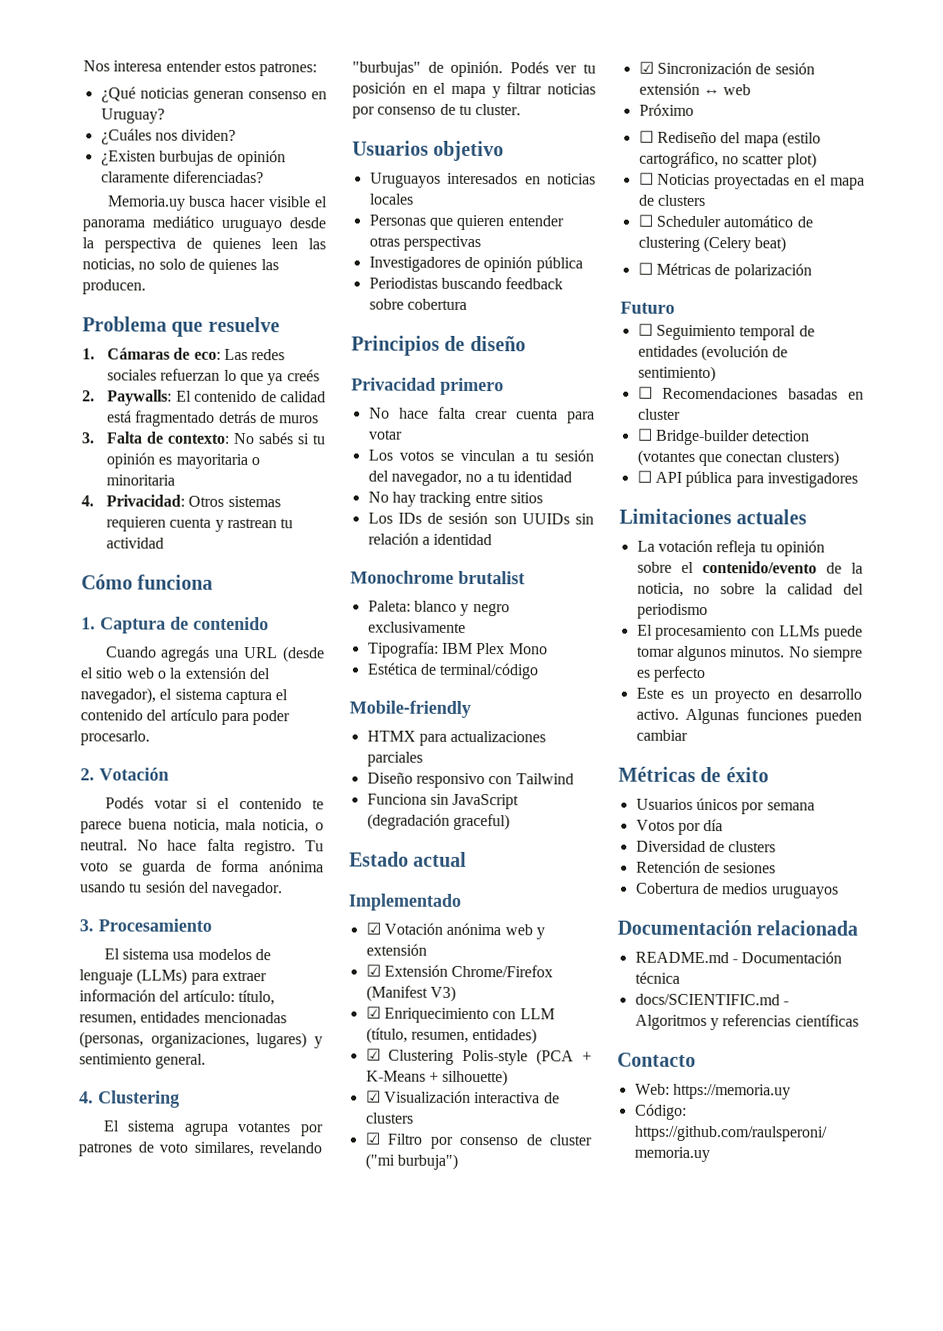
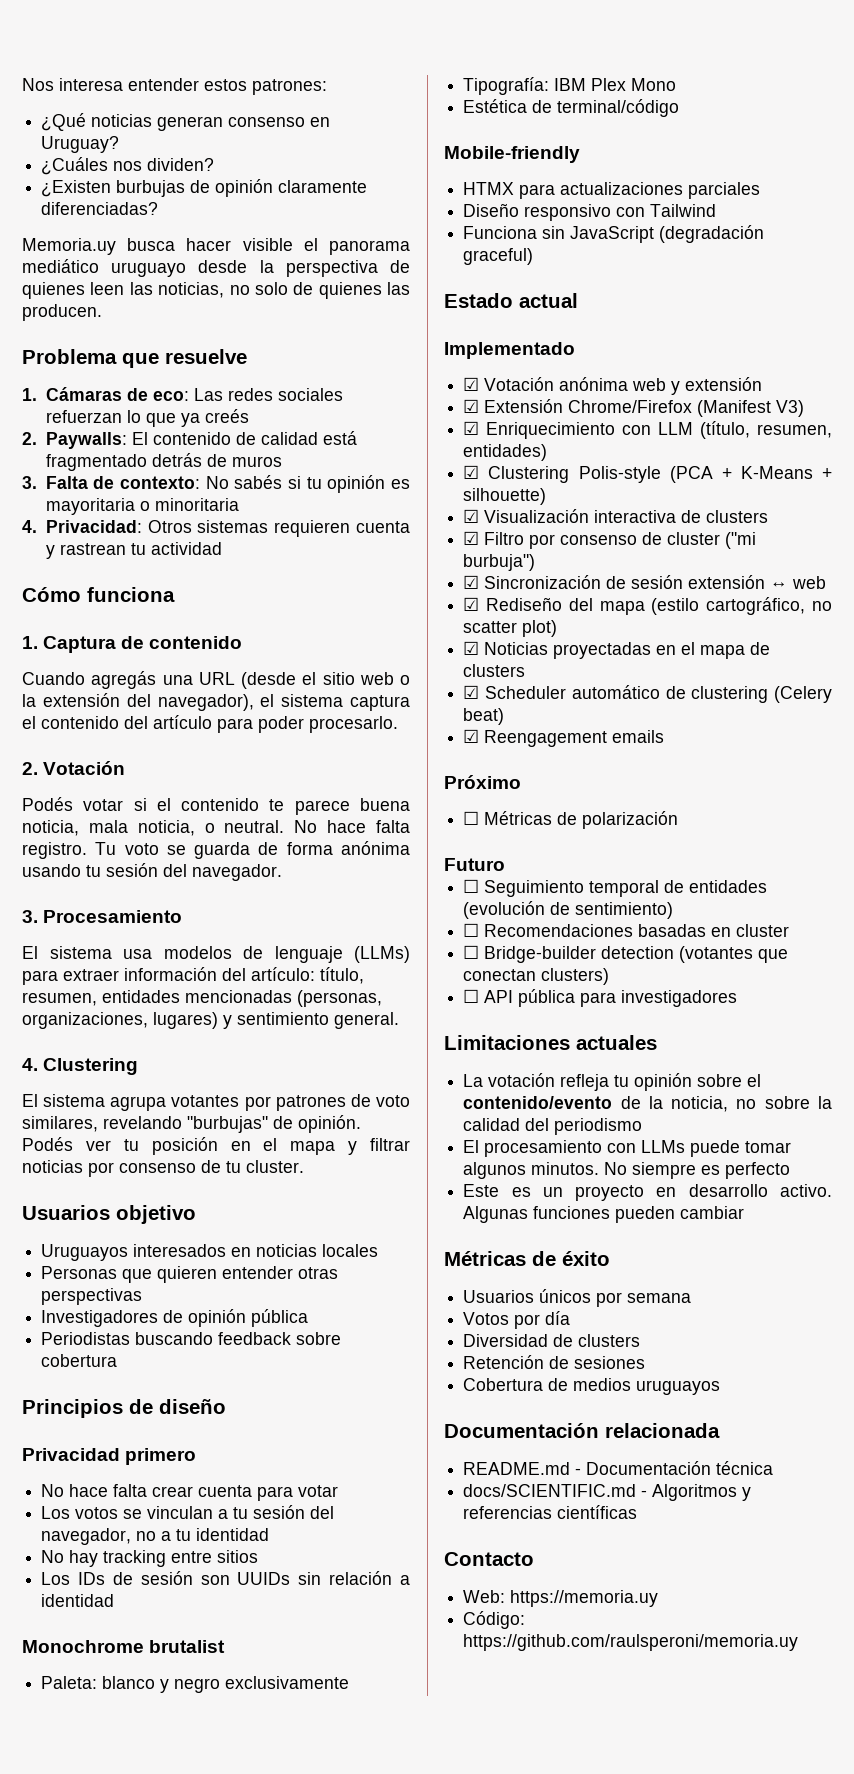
[638,103,694,116] [638,130,654,143] Próximo // ☐ -> [463,597,480,611] ☑
[638,172,654,185] ☐ -> [463,641,480,655] ☑
[637,214,653,227] ☐ -> [463,685,480,699] ☑
(787, 244) none -> [463,729,665,747] [444,775,521,789] // ☑ Reengagement emails // Próximo

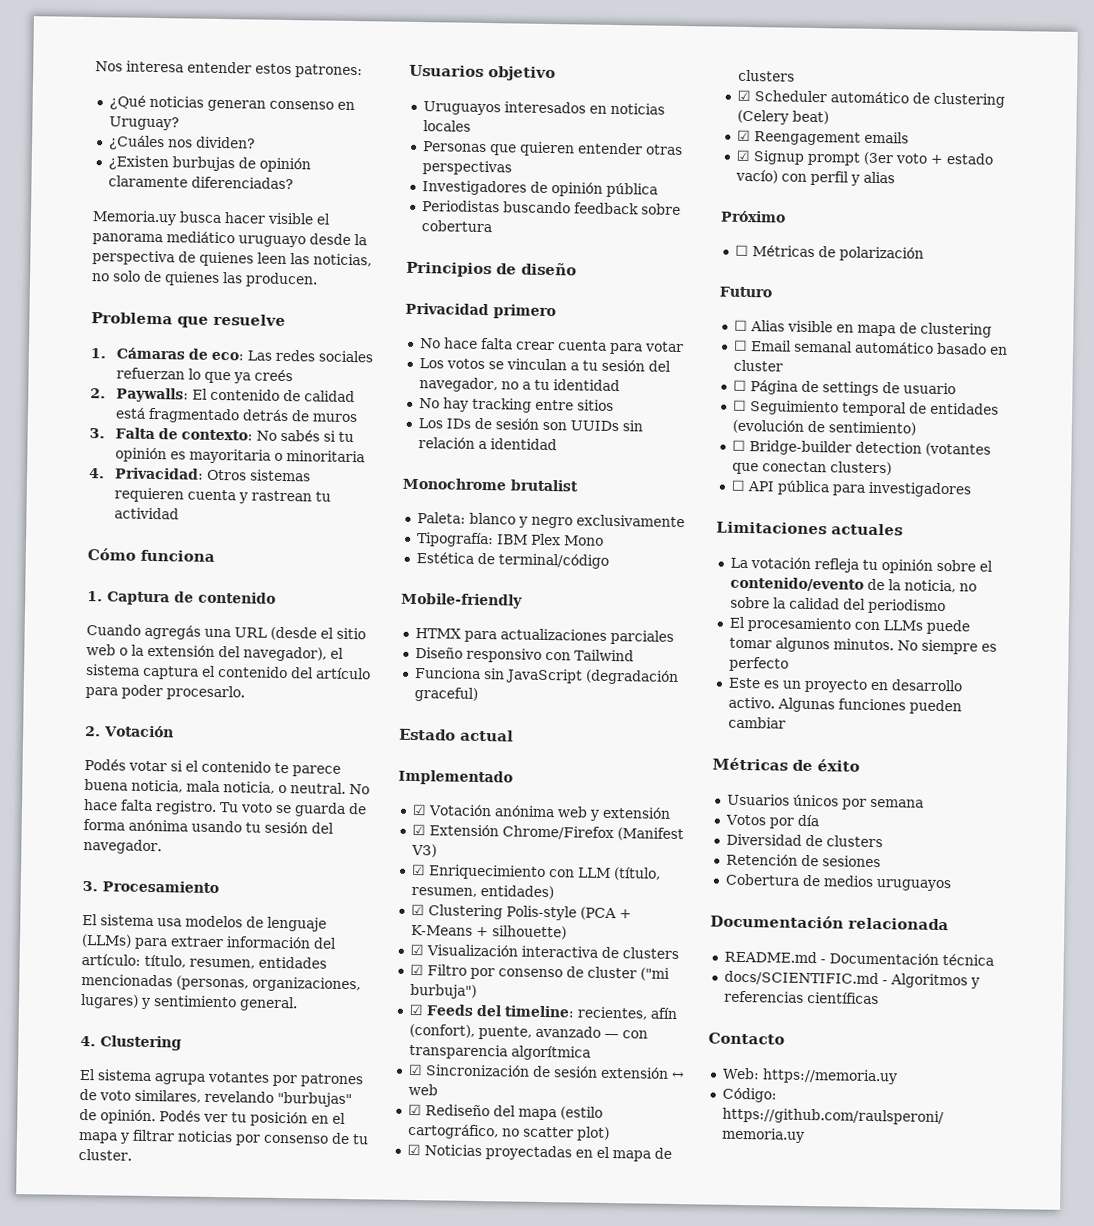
(536, 562) none -> [408,1003,678,1020] [408,1023,648,1040] [408,1043,591,1061] // ☑ Feeds del timeline: recientes, afín (confort), puente, avanzado — con transparencia algorítmica
(665, 736) none -> [735,149,994,166] [734,169,895,186] // ☑ Signup prompt (3er voto + estado vacío) con perfil y alias
(505, 864) none -> [733,319,992,338] [733,339,1008,355] [732,359,783,372] [732,379,956,397] // ☐ Alias visible en mapa de clustering // ☐ Email semanal automático basado en cluster // ☐ Página de settings de usuario
[463,923,790,937] // ☐ Recomendaciones basadas en cluster -> (916, 428) none

